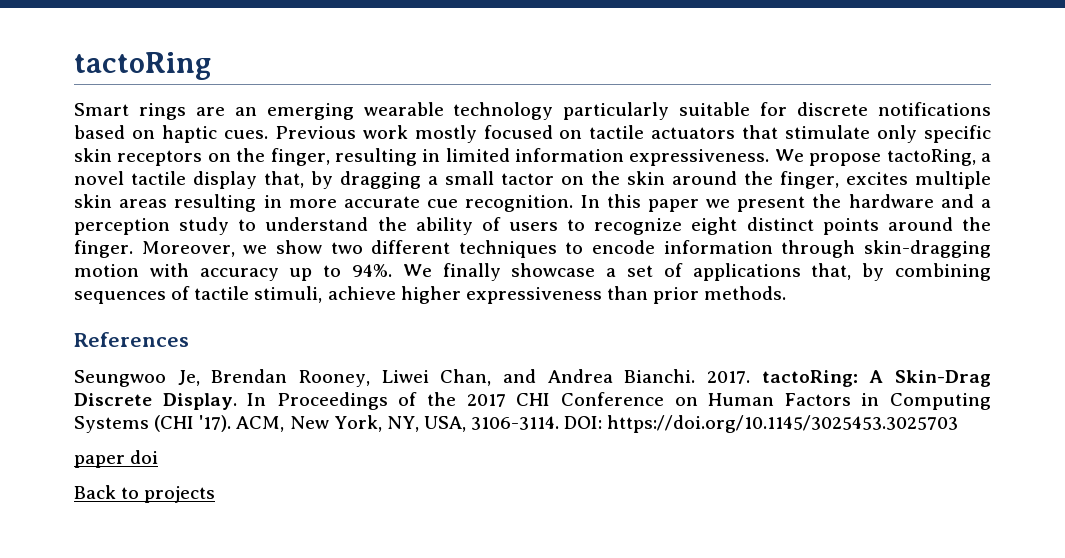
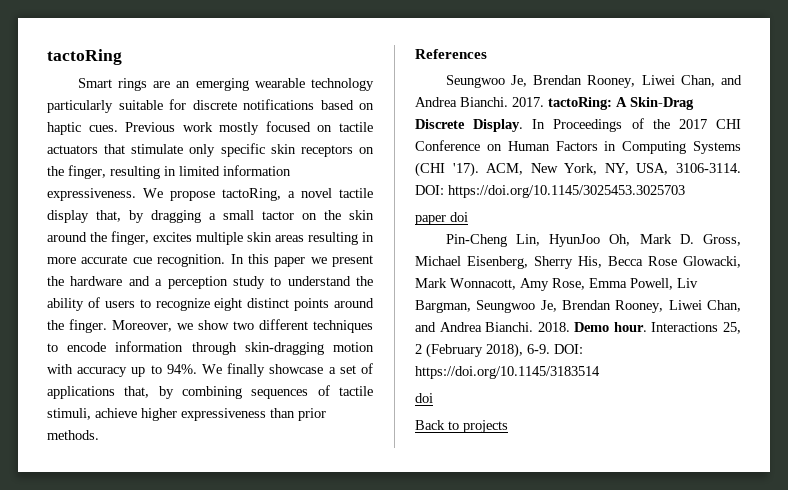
(159, 457) none -> [445,234,741,247] [415,256,741,269] [415,278,698,291] [415,300,741,313] [415,322,741,334] [415,343,583,358] [415,366,600,379] [415,393,433,403] // Pin-Cheng Lin, HyunJoo Oh, Mark D. Gross, Michael Eisenberg, Sherry His, Becca Rose Glowacki, Mark Wonnacott, Amy Rose, Emma Powell, Liv Bargman, Seungwoo Je, Brendan Rooney, Liwei Chan, and Andrea Bianchi. 2018. Demo hour. Interactions 25, 2 (February 2018), 6-9. DOI: https://doi.org/10.1145/3183514 // doi

